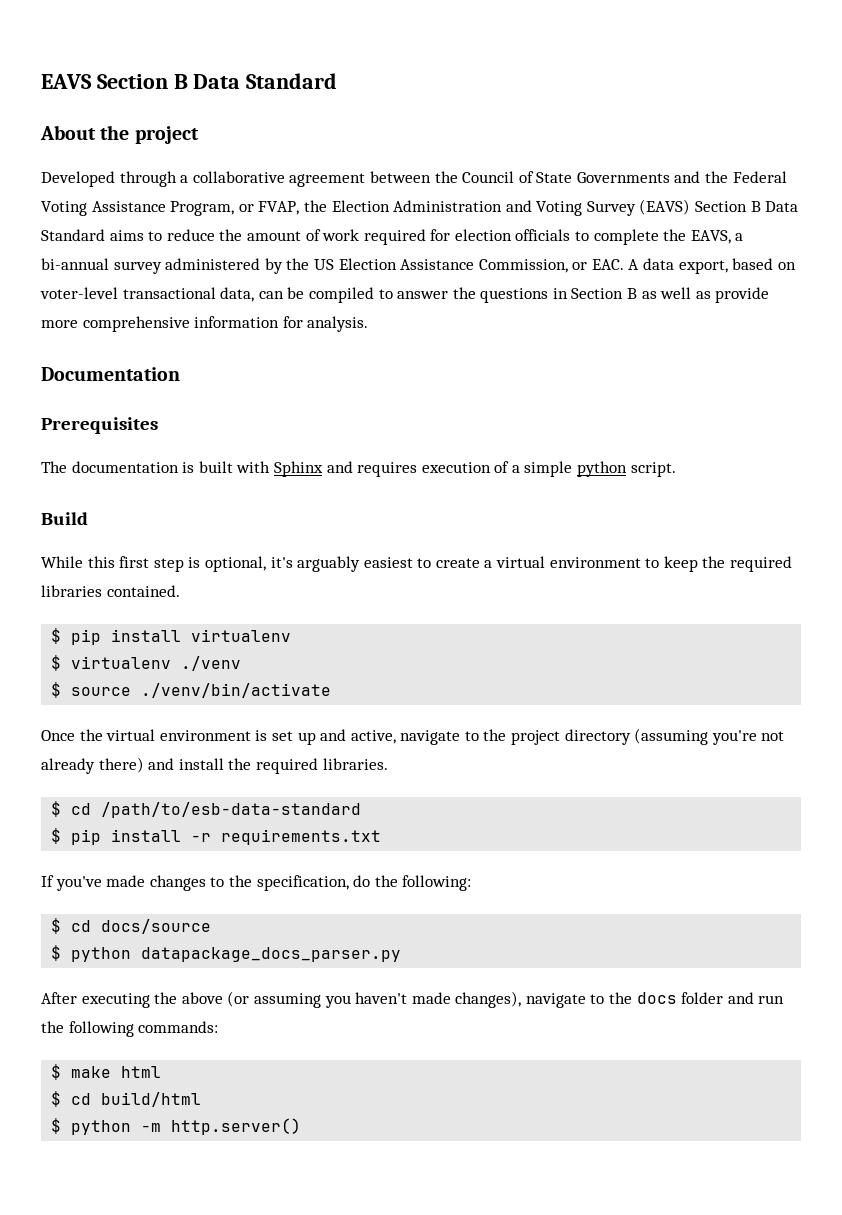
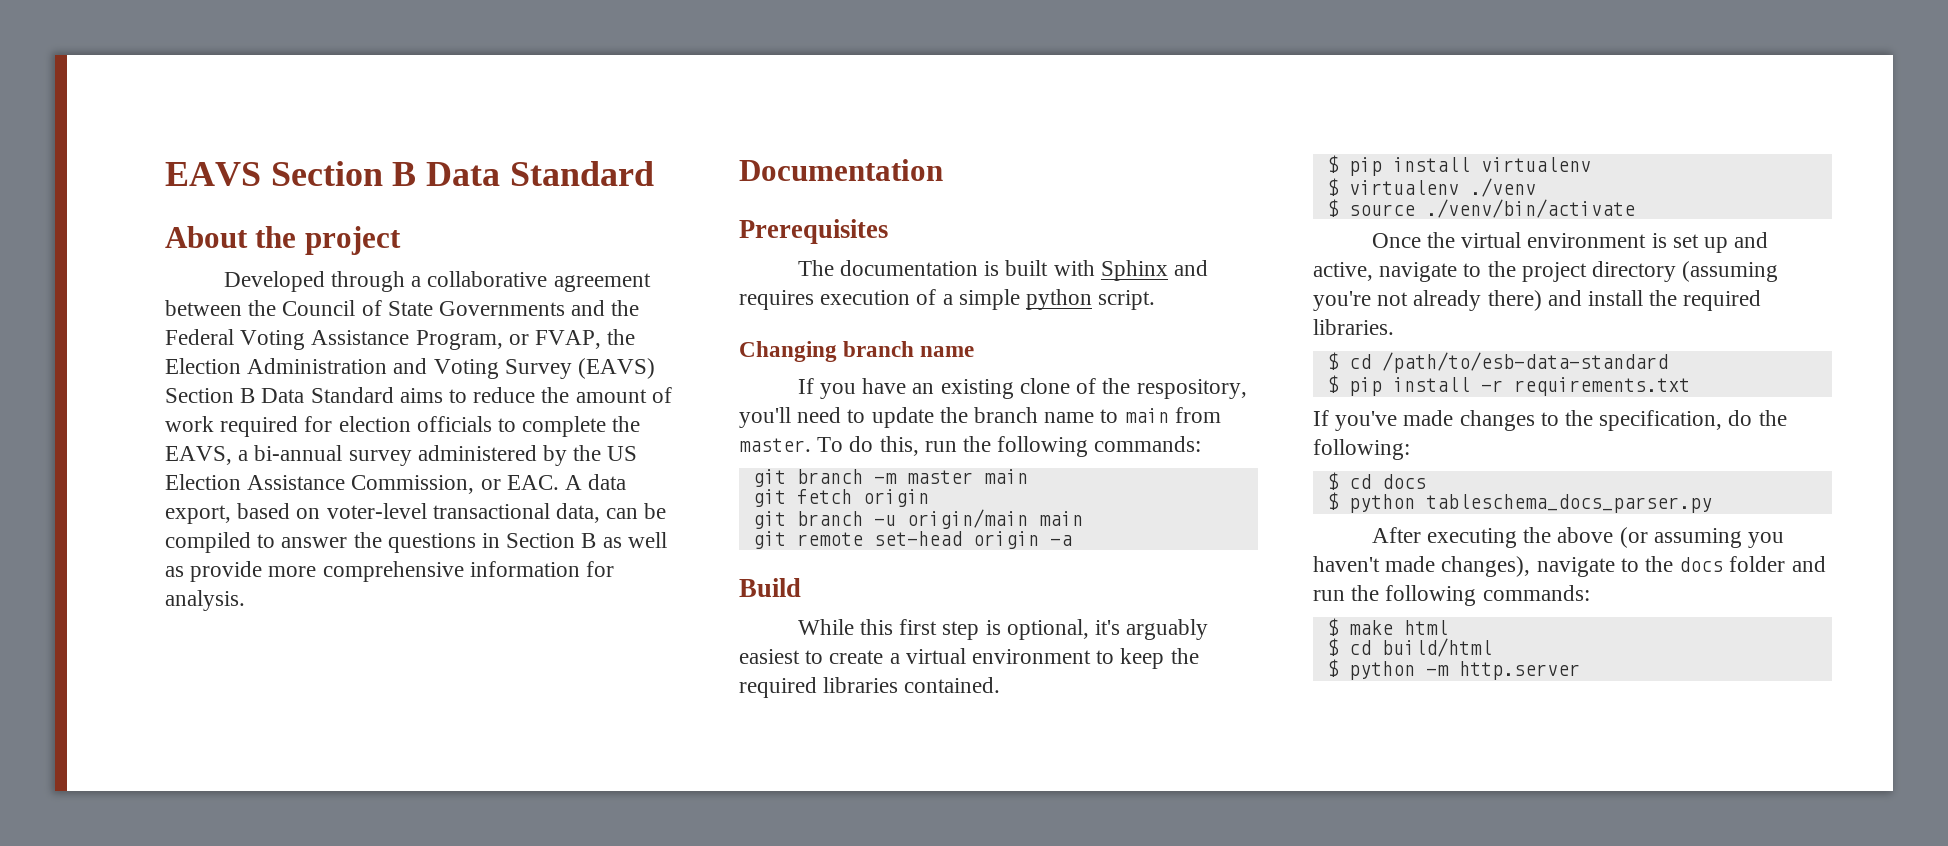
(676, 469) none -> [739,341,975,362] [797,378,1247,399] [739,407,1221,428] [739,436,1202,457] [752,469,1028,487] [752,489,929,507] [752,509,1083,529] [752,531,1072,549] // Changing branch name // If you have an existing clone of the respository, you'll need to update the branch name to main from master. To do this, run the following commands: // git branch -m master main // git fetch origin // git branch -u origin/main main // git remote set-head origin -a
[101,919,212,934] [51,945,402,962] docs/source // $ python datapackage_docs_parser.py -> [1381,474,1426,489] [1326,492,1712,513] docs // $ python tableschema_docs_parser.py
[171,1118,302,1135] http.server() -> [1458,661,1580,680] http.server

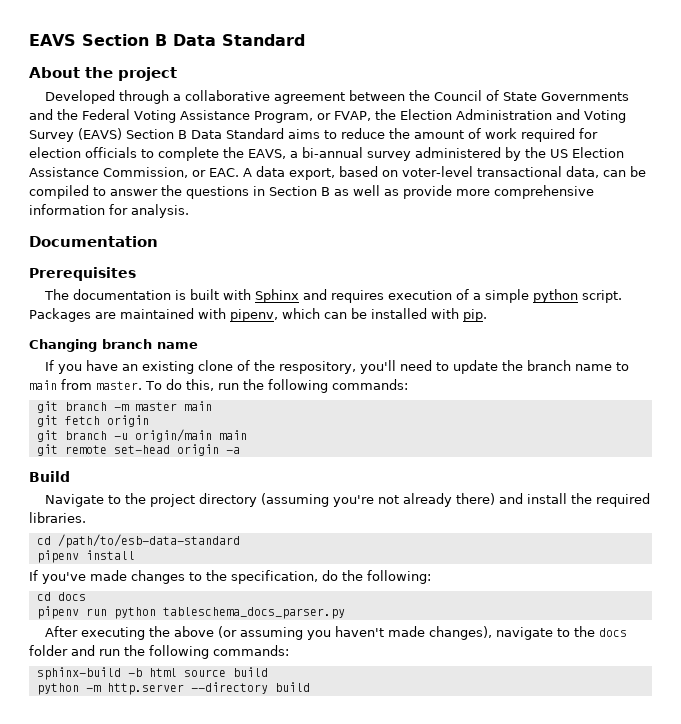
(1156, 300) none -> [29,308,487,322] Packages are maintained with pipenv, which can be installed with pip.
[797,619,1209,640] [739,648,1199,669] [739,677,1001,698] [1326,155,1591,176] [1326,178,1536,197] [1326,199,1635,218] [1371,232,1769,253] [1313,262,1458,282] While this first step is optional, it's arguably easiest to create a virtual environment to keep the required libraries contained. // $ pip install virtualenv // $ virtualenv ./venv // $ source ./venv/bin/activate // Once the virtual environment is set up and active, navigate -> [45,494,105,507] Navigate
[1326,352,1339,370] $ -> (86, 517) none
[1326,375,1690,396] $ pip install -r requirements.txt -> [36,550,135,563] pipenv install
[1326,472,1339,490] $ -> (431, 577) none
[1326,492,1339,510] $ -> [36,606,107,619] pipenv run
[1326,618,1393,636] $ make -> [36,667,142,680] sphinx-build -b
[1326,638,1492,657] [1326,659,1339,677] // $ cd build/html // $ -> [183,667,268,677] source build //
(1580, 670) none -> [190,682,310,694] --directory build

